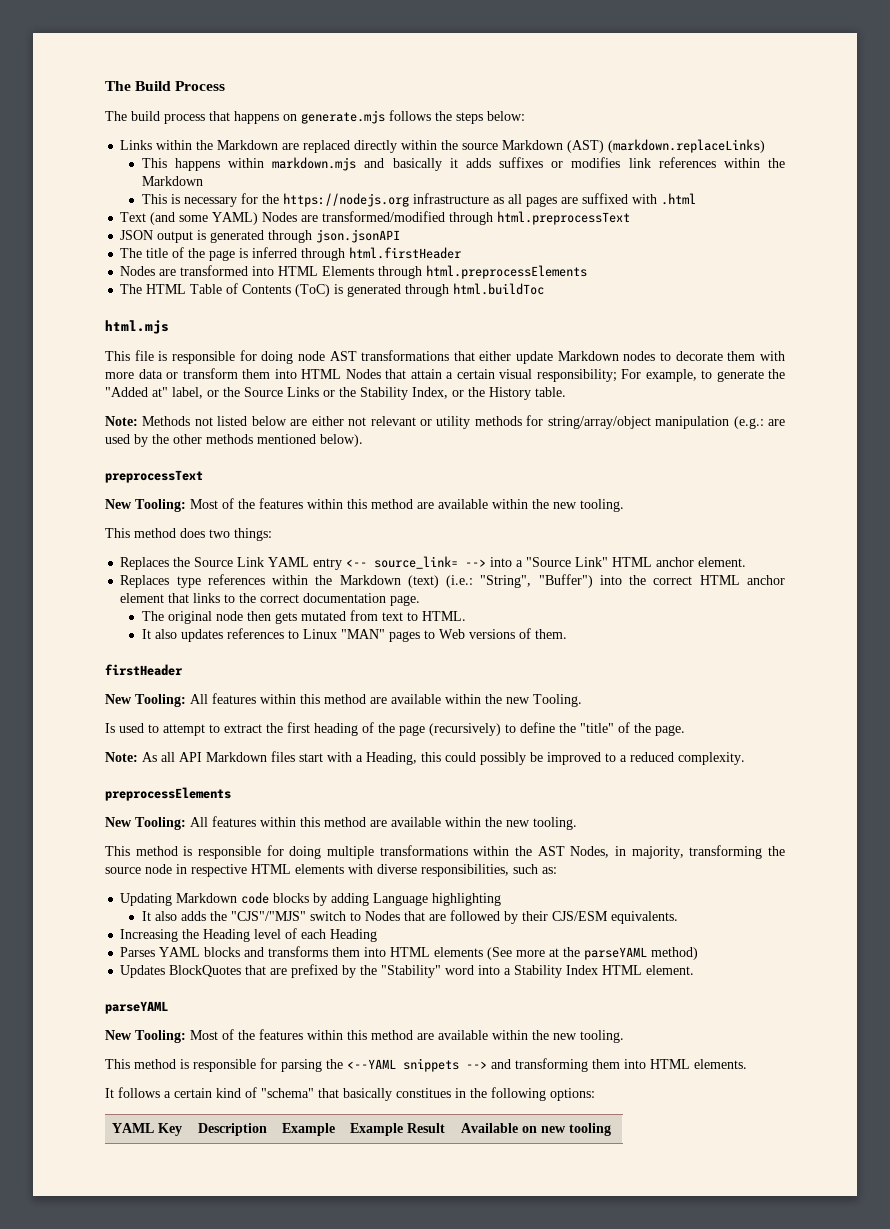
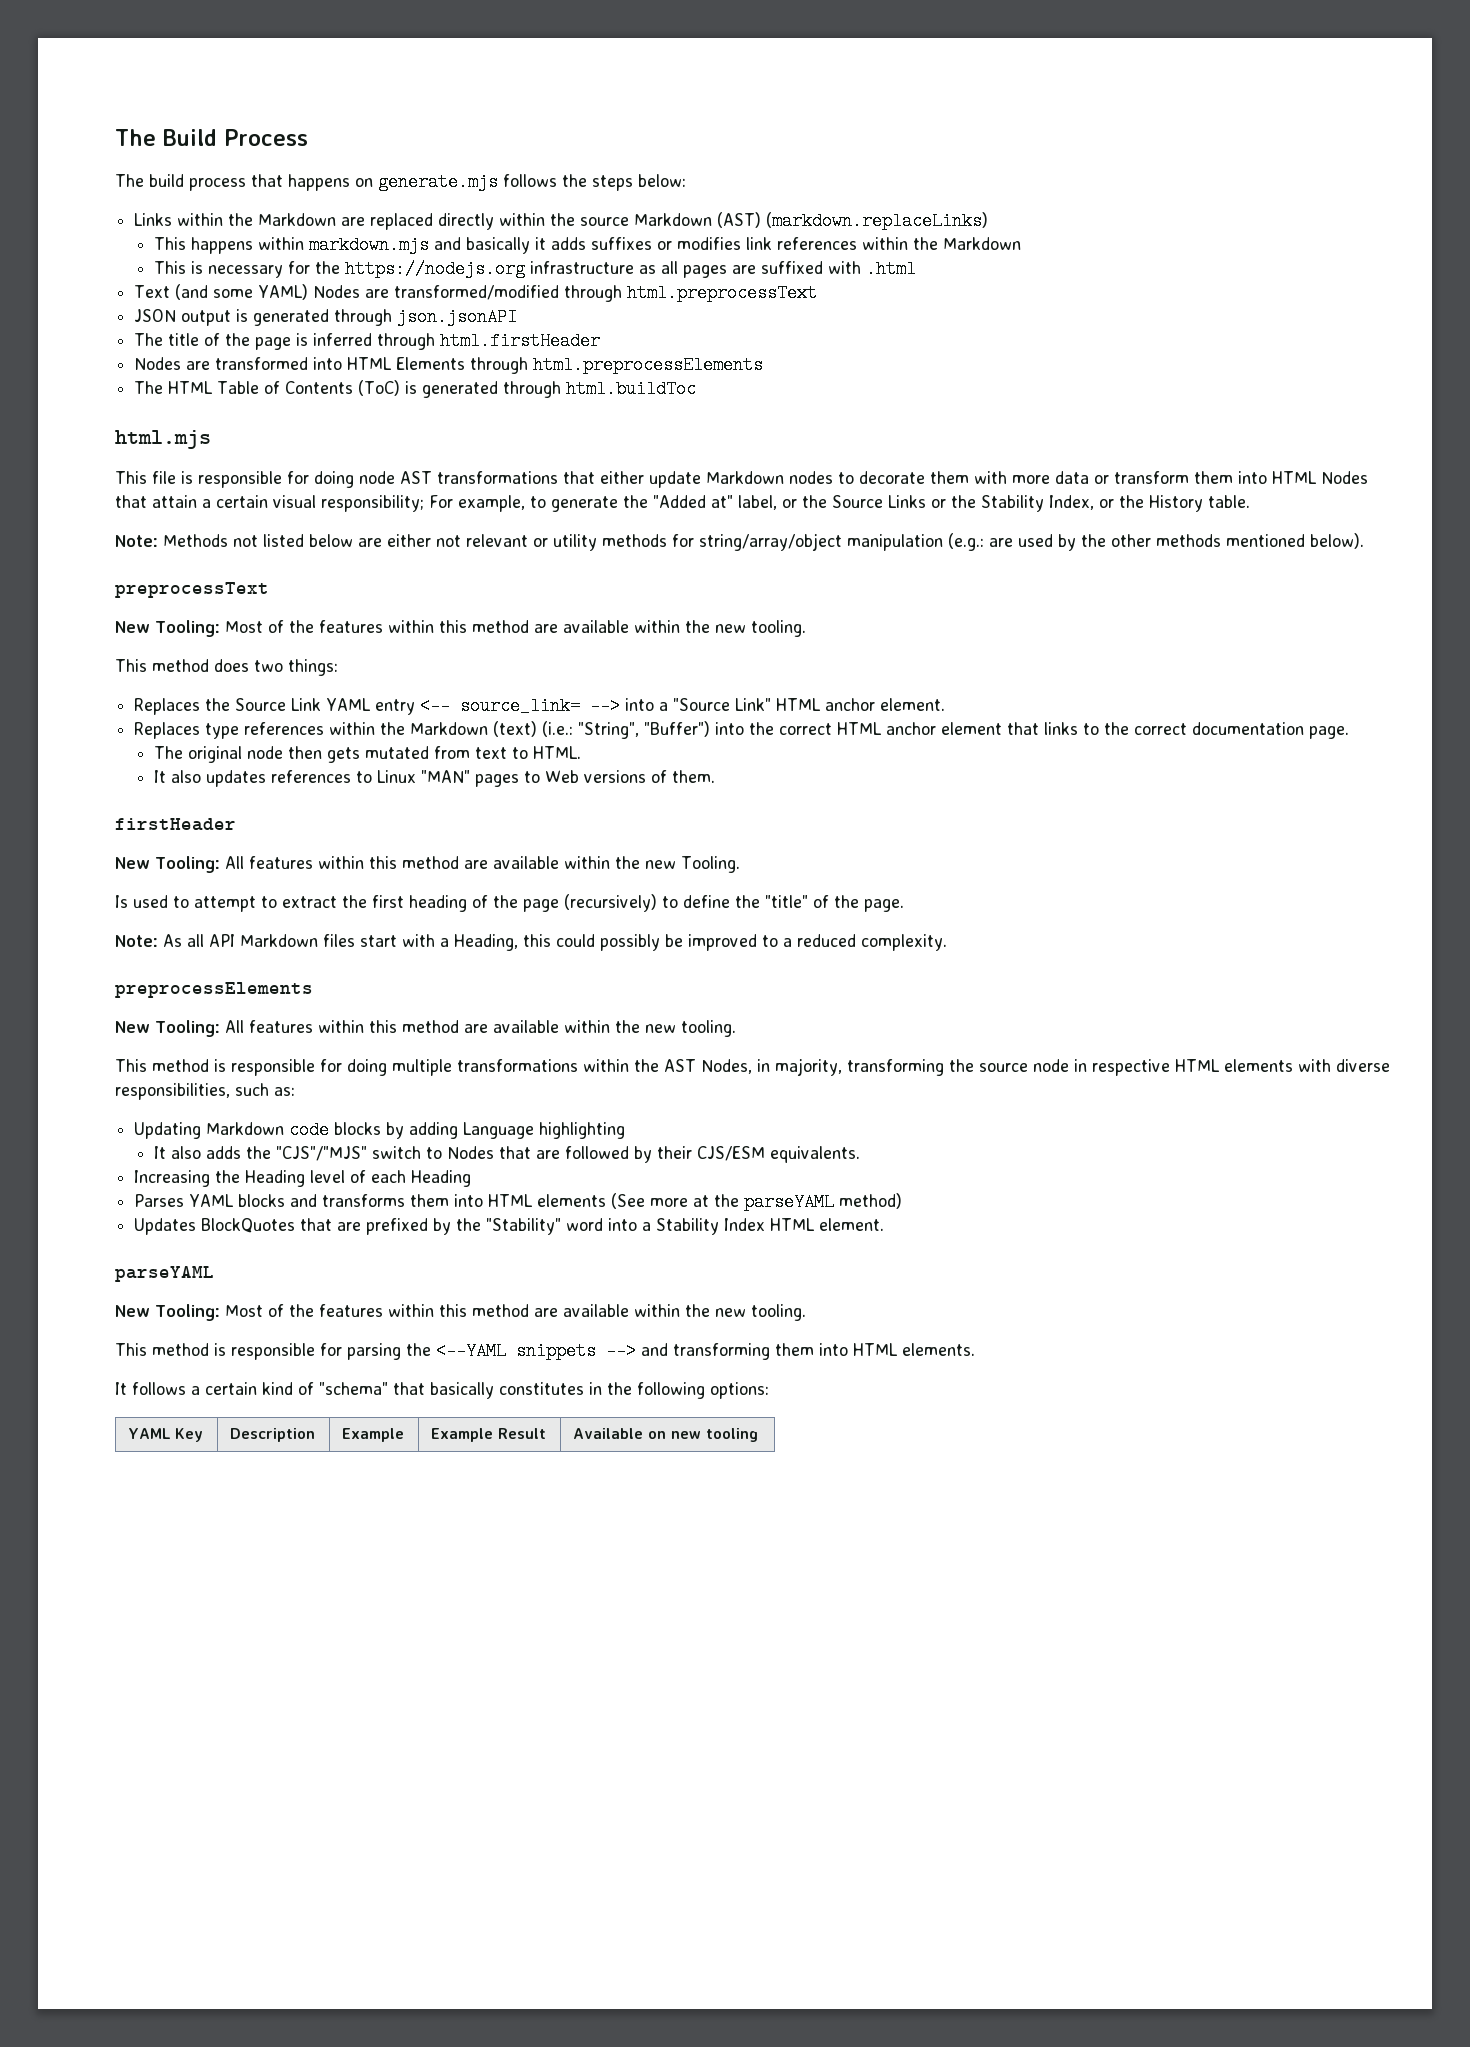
[396,1088,451,1098] constitues -> [499,1382,584,1395] constitutes

